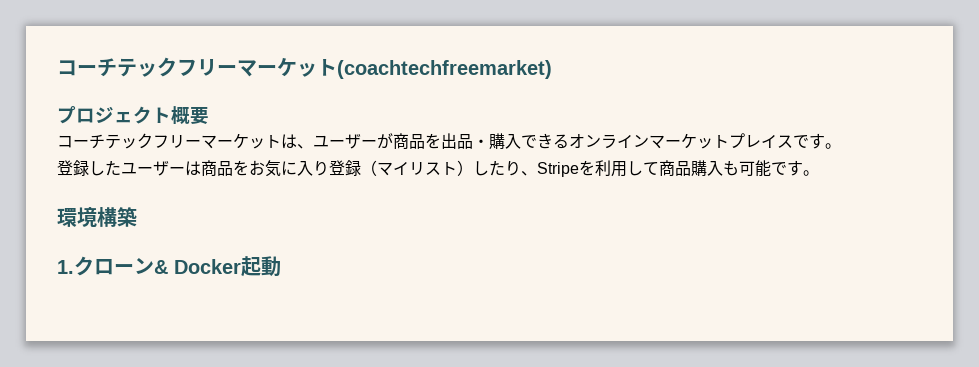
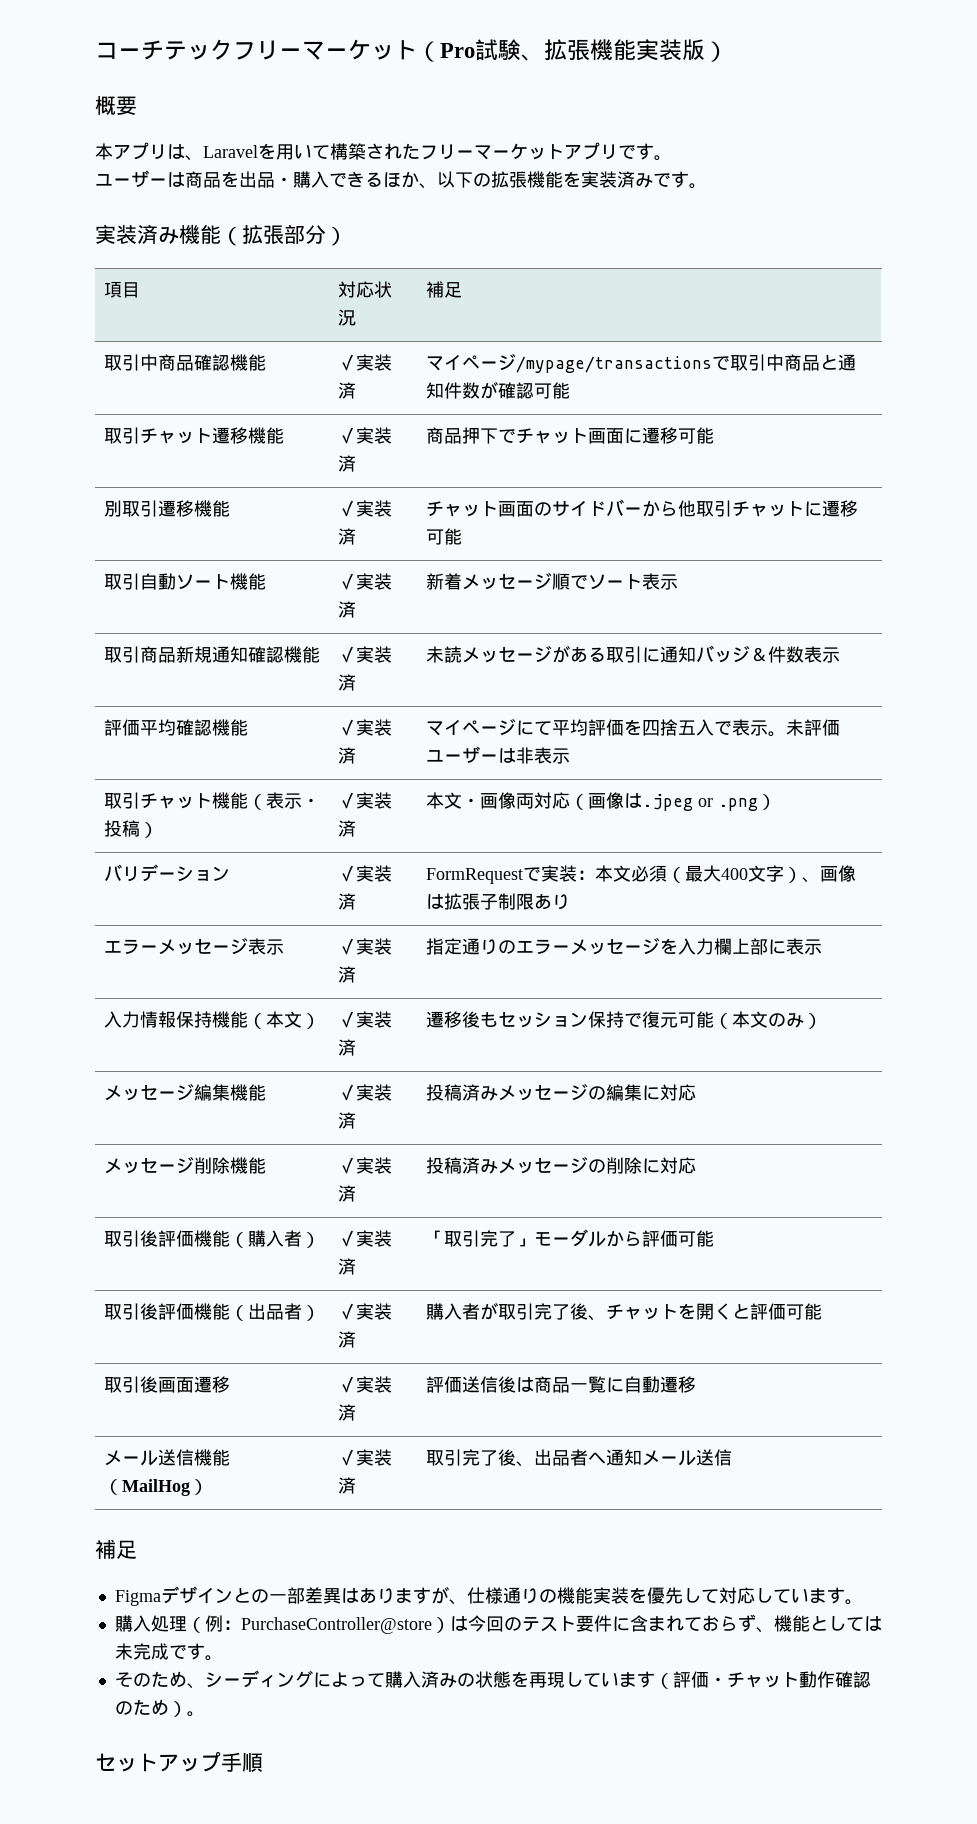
[57,57,552,79] [57,106,209,125] [57,133,393,149] コーチテックフリーマーケット(coachtechfreemarket) // プロジェクト概要 // コーチテックフリーマーケットは、ユーザーが -> [95,39,728,62] [95,96,137,115] [95,142,672,161] [95,170,185,187] コーチテックフリーマーケット（Pro試験、拡張機能実装版） // 概要 // 本アプリは、Laravelを用いて構築されたフリーマーケットアプリです。 // ユーザーは
[569,133,841,149] [57,160,819,177] [57,207,137,227] [57,256,281,277] オンラインマーケットプレイスです。 // 登録したユーザーは商品をお気に入り登録（マイリスト）したり、Stripeを利用して商品購入も可能です。 // 環境構築 // 1.クローン& Docker起動 -> [383,171,707,189] [95,224,347,246] [104,281,141,298] [338,281,393,298] [338,309,357,326] [426,281,463,298] [104,354,267,371] [338,354,393,371] [338,382,357,399] [426,354,857,373] [426,381,571,399] [104,427,285,444] [338,427,393,444] [338,455,357,472] [426,427,715,444] [104,500,231,517] [338,500,393,517] [338,528,357,545] [426,499,859,517] [426,528,463,545] [104,573,267,590] [338,573,393,590] [338,601,357,618] [426,573,679,590] [104,646,321,663] [338,646,393,663] [338,674,357,691] [426,645,841,663] [104,719,249,736] [338,719,393,736] [338,747,357,764] [426,719,841,737] [426,746,571,764] [104,792,321,810] [104,820,159,838] [338,792,393,809] [338,820,357,837] [426,792,777,811] [104,864,231,882] [338,865,393,882] [338,893,357,910] [426,865,857,884] [426,893,571,910] [104,938,285,955] [338,938,393,955] [338,966,357,983] [426,938,823,955] [104,1011,321,1029] [338,1011,393,1028] [338,1039,357,1056] [426,1011,823,1029] [104,1084,267,1101] [338,1084,393,1101] [338,1112,357,1129] [426,1084,697,1101] [104,1157,267,1174] [338,1157,393,1174] [338,1185,357,1202] [426,1157,697,1174] [104,1230,321,1248] [338,1230,393,1247] [338,1258,357,1275] [426,1229,715,1247] [104,1303,321,1321] [338,1303,393,1320] [338,1331,357,1348] [426,1302,823,1321] [104,1376,231,1393] [338,1376,393,1393] [338,1404,357,1421] [426,1376,697,1393] [104,1449,231,1466] [104,1479,209,1496] [338,1449,393,1466] [338,1477,357,1494] [426,1449,733,1467] [95,1539,137,1559] [114,1586,863,1606] [114,1614,882,1634] [114,1643,223,1661] [114,1670,871,1689] [114,1699,205,1717] [95,1752,263,1772] ほか、以下の拡張機能を実装済みです。 // 実装済み機能（拡張部分） // 項目 | 対応状況 | 補足 // 取引中商品確認機能 | ✓実装済 | マイページ/mypage/transactionsで取引中商品と通知件数が確認可能 // 取引チャット遷移機能 | ✓実装済 | 商品押下でチャット画面に遷移可能 // 別取引遷移機能 | ✓実装済 | チャット画面のサイドバーから他取引チャットに遷移可能 // 取引自動ソート機能 | ✓実装済 | 新着メッセージ順でソート表示 // 取引商品新規通知確認機能 | ✓実装済 | 未読メッセージがある取引に通知バッジ＆件数表示 // 評価平均確認機能 | ✓実装済 | マイページにて平均評価を四捨五入で表示。未評価ユーザーは非表示 // 取引チャット機能（表示・投稿） | ✓実装済 | 本文・画像両対応（画像は.jpeg or .png） // バリデーション | ✓実装済 | FormRequestで実装：本文必須（最大400文字）、画像は拡張子制限あり // エラーメッセージ表示 | ✓実装済 | 指定通りのエラーメッセージを入力欄上部に表示 // 入力情報保持機能（本文） | ✓実装済 | 遷移後もセッション保持で復元可能（本文のみ） // メッセージ編集機能 | ✓実装済 | 投稿済みメッセージの編集に対応 // メッセージ削除機能 | ✓実装済 | 投稿済みメッセージの削除に対応 // 取引後評価機能（購入者） | ✓実装済 | 「取引完了」モーダルから評価可能 // 取引後評価機能（出品者） | ✓実装済 | 購入者が取引完了後、チャットを開くと評価可能 // 取引後画面遷移 | ✓実装済 | 評価送信後は商品一覧に自動遷移 // メール送信機能（MailHog） | ✓実装済 | 取引完了後、出品者へ通知メール送信 // 補足 // Figmaデザインとの一部差異はありますが、仕様通りの機能実装を優先して対応しています。 // 購入処理（例：PurchaseController@store）は今回のテスト要件に含まれておらず、機能としては未完成です。 // そのため、シーディングによって購入済みの状態を再現しています（評価・チャット動作確認のため）。 // セットアップ手順

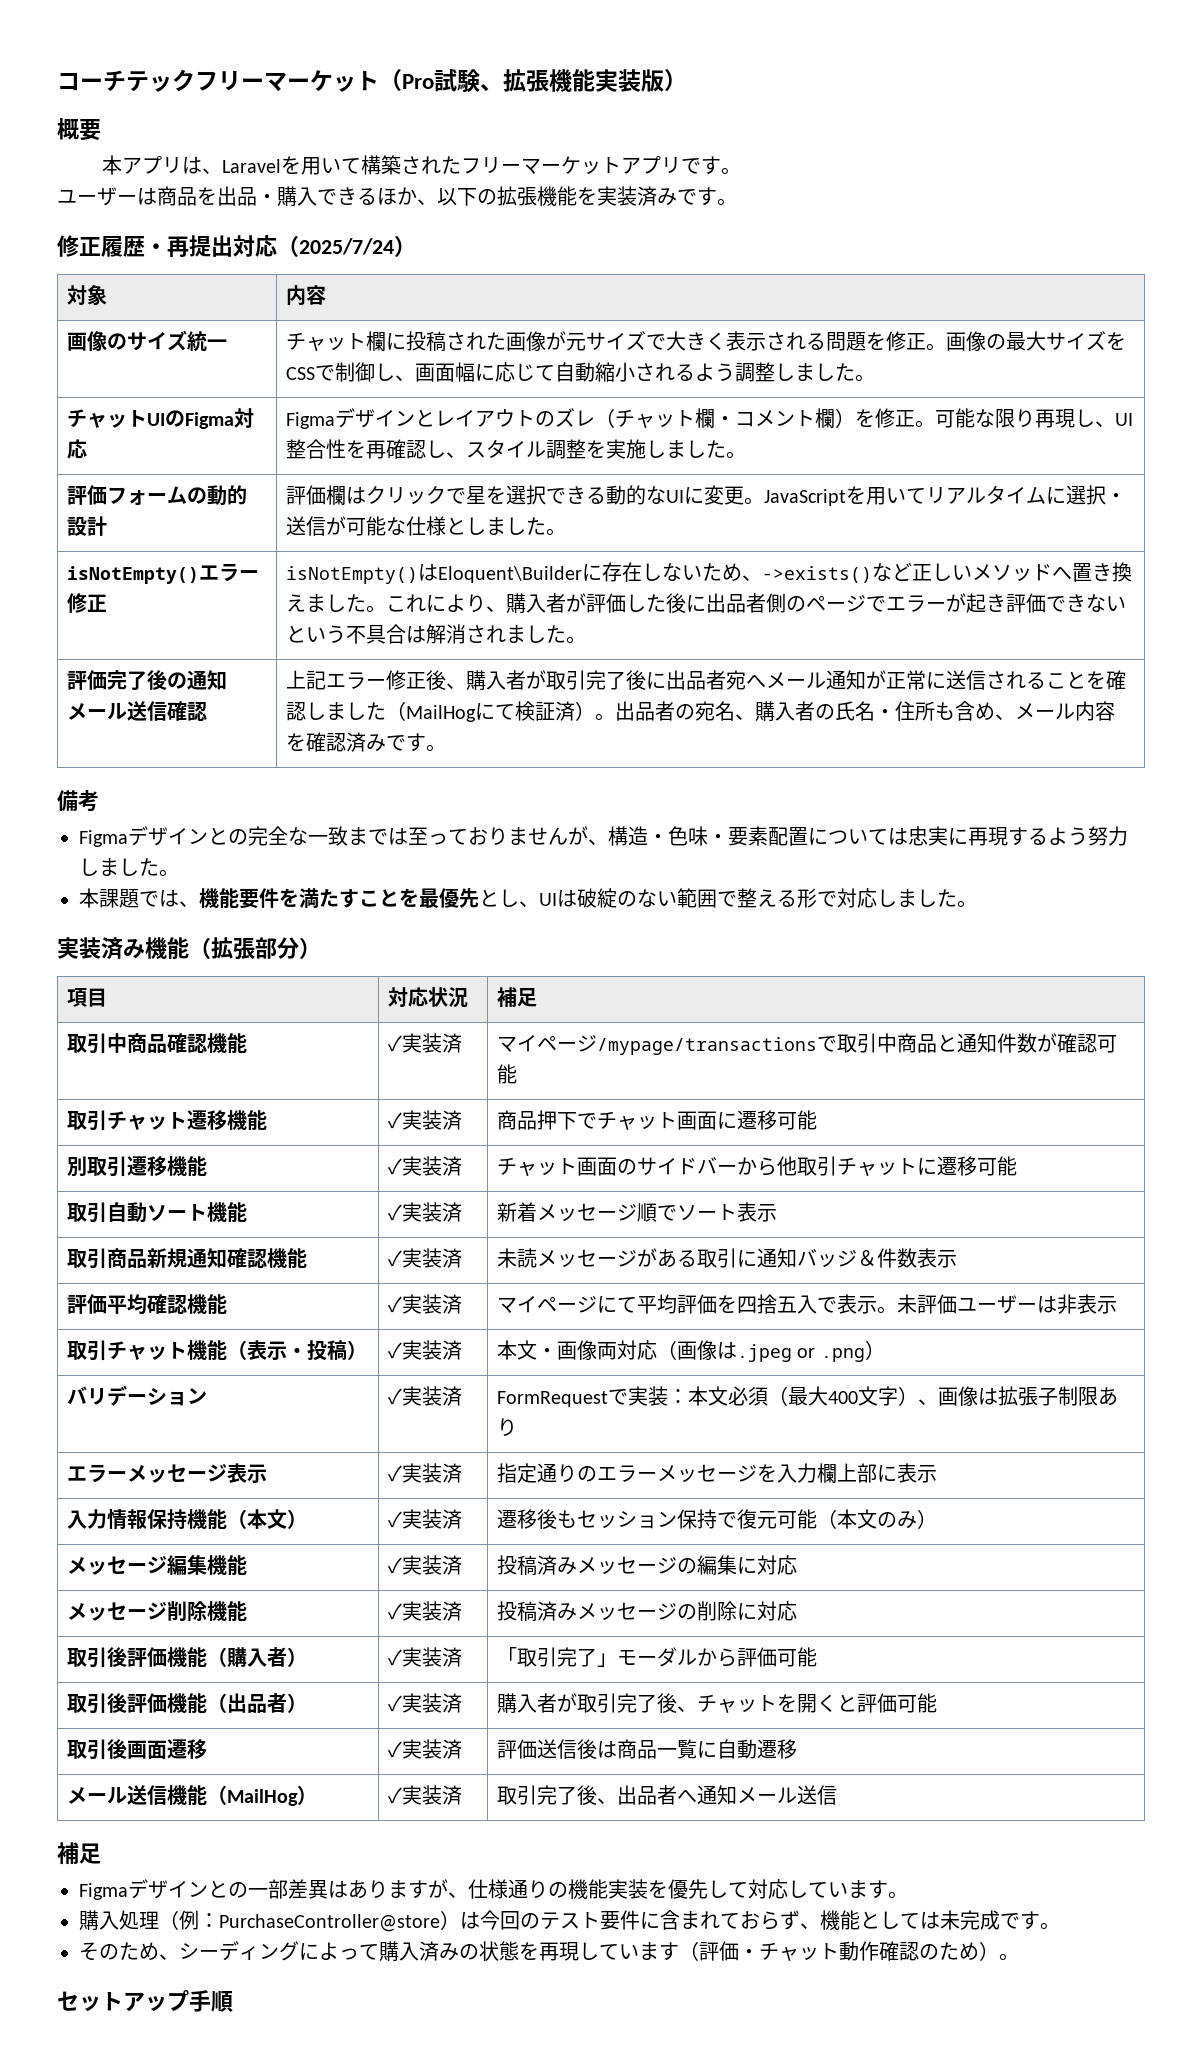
(707, 186) none -> [57,235,416,257] [67,284,108,305] [286,285,327,306] [67,330,228,352] [286,331,1127,352] [286,362,876,382] [67,408,255,429] [67,439,88,459] [286,408,1134,429] [286,439,747,459] [67,485,248,506] [67,516,108,536] [286,485,1127,506] [286,516,567,536] [67,563,260,584] [67,593,108,613] [286,562,1133,584] [286,593,1127,614] [286,624,587,644] [67,670,228,690] [67,701,208,721] [286,670,1127,691] [286,701,1116,722] [286,732,447,752] [57,790,99,812] [79,826,1128,847] [79,858,179,877] [79,888,977,909] // 修正履歴・再提出対応（2025/7/24） // 対象 | 内容 // 画像のサイズ統一 | チャット欄に投稿された画像が元サイズで大きく表示される問題を修正。画像の最大サイズをCSSで制御し、画面幅に応じて自動縮小されるよう調整しました。 // チャットUIのFigma対応 | Figmaデザインとレイアウトのズレ（チャット欄・コメント欄）を修正。可能な限り再現し、UI整合性を再確認し、スタイル調整を実施しました。 // 評価フォームの動的設計 | 評価欄はクリックで星を選択できる動的なUIに変更。JavaScriptを用いてリアルタイムに選択・送信が可能な仕様としました。 // isNotEmpty()エラー修正 | isNotEmpty()はEloquent\Builderに存在しないため、->exists()など正しいメソッドへ置き換えました。これにより、購入者が評価した後に出品者側のページでエラーが起き評価できないという不具合は解消されました。 // 評価完了後の通知メール送信確認 | 上記エラー修正後、購入者が取引完了後に出品者宛へメール通知が正常に送信されることを確認しました（MailHogにて検証済）。出品者の宛名、購入者の氏名・住所も含め、メール内容を確認済みです。 // 備考 // Figmaデザインとの完全な一致までは至っておりませんが、構造・色味・要素配置については忠実に再現するよう努力しました。 // 本課題では、機能要件を満たすことを最優先とし、UIは破綻のない範囲で整える形で対応しました。

